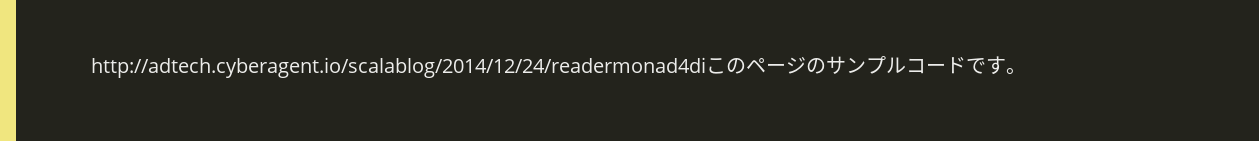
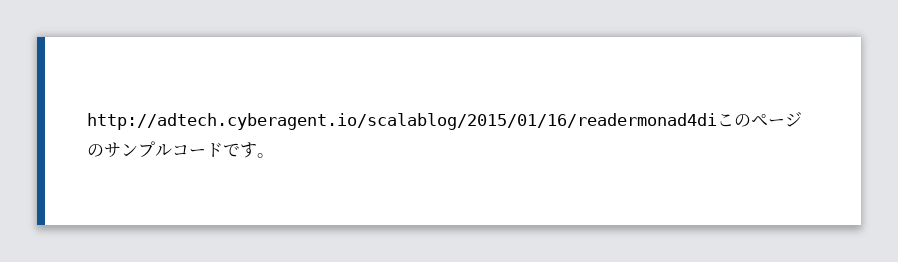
[91,57,706,78] http://adtech.cyberagent.io/scalablog/2014/12/24/readermonad4di -> [87,113,717,130] http://adtech.cyberagent.io/scalablog/2015/01/16/readermonad4di

